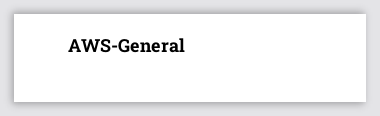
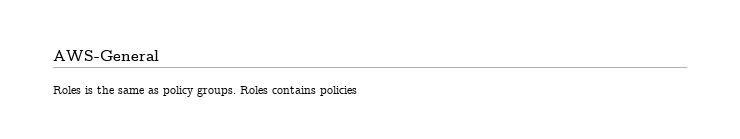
(185, 45) none -> [53,86,357,97] // Roles is the same as policy groups. Roles contains policies

